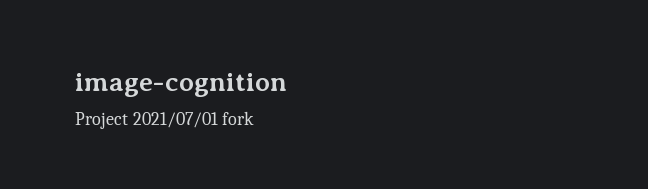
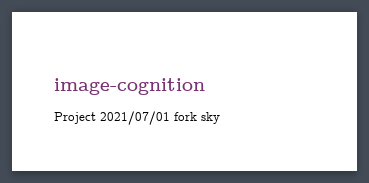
(255, 118) none -> [201,112,220,124] sky

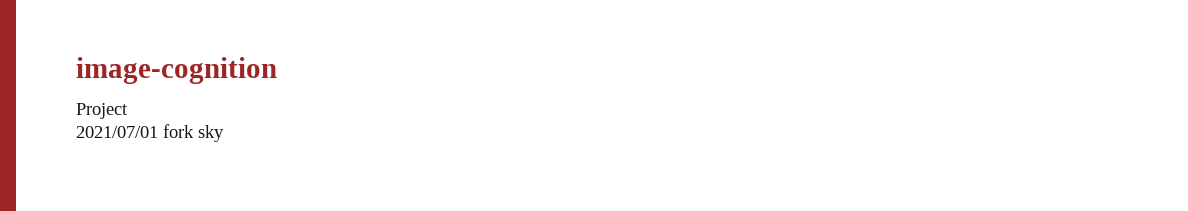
(96, 118) none -> (128, 111) //

